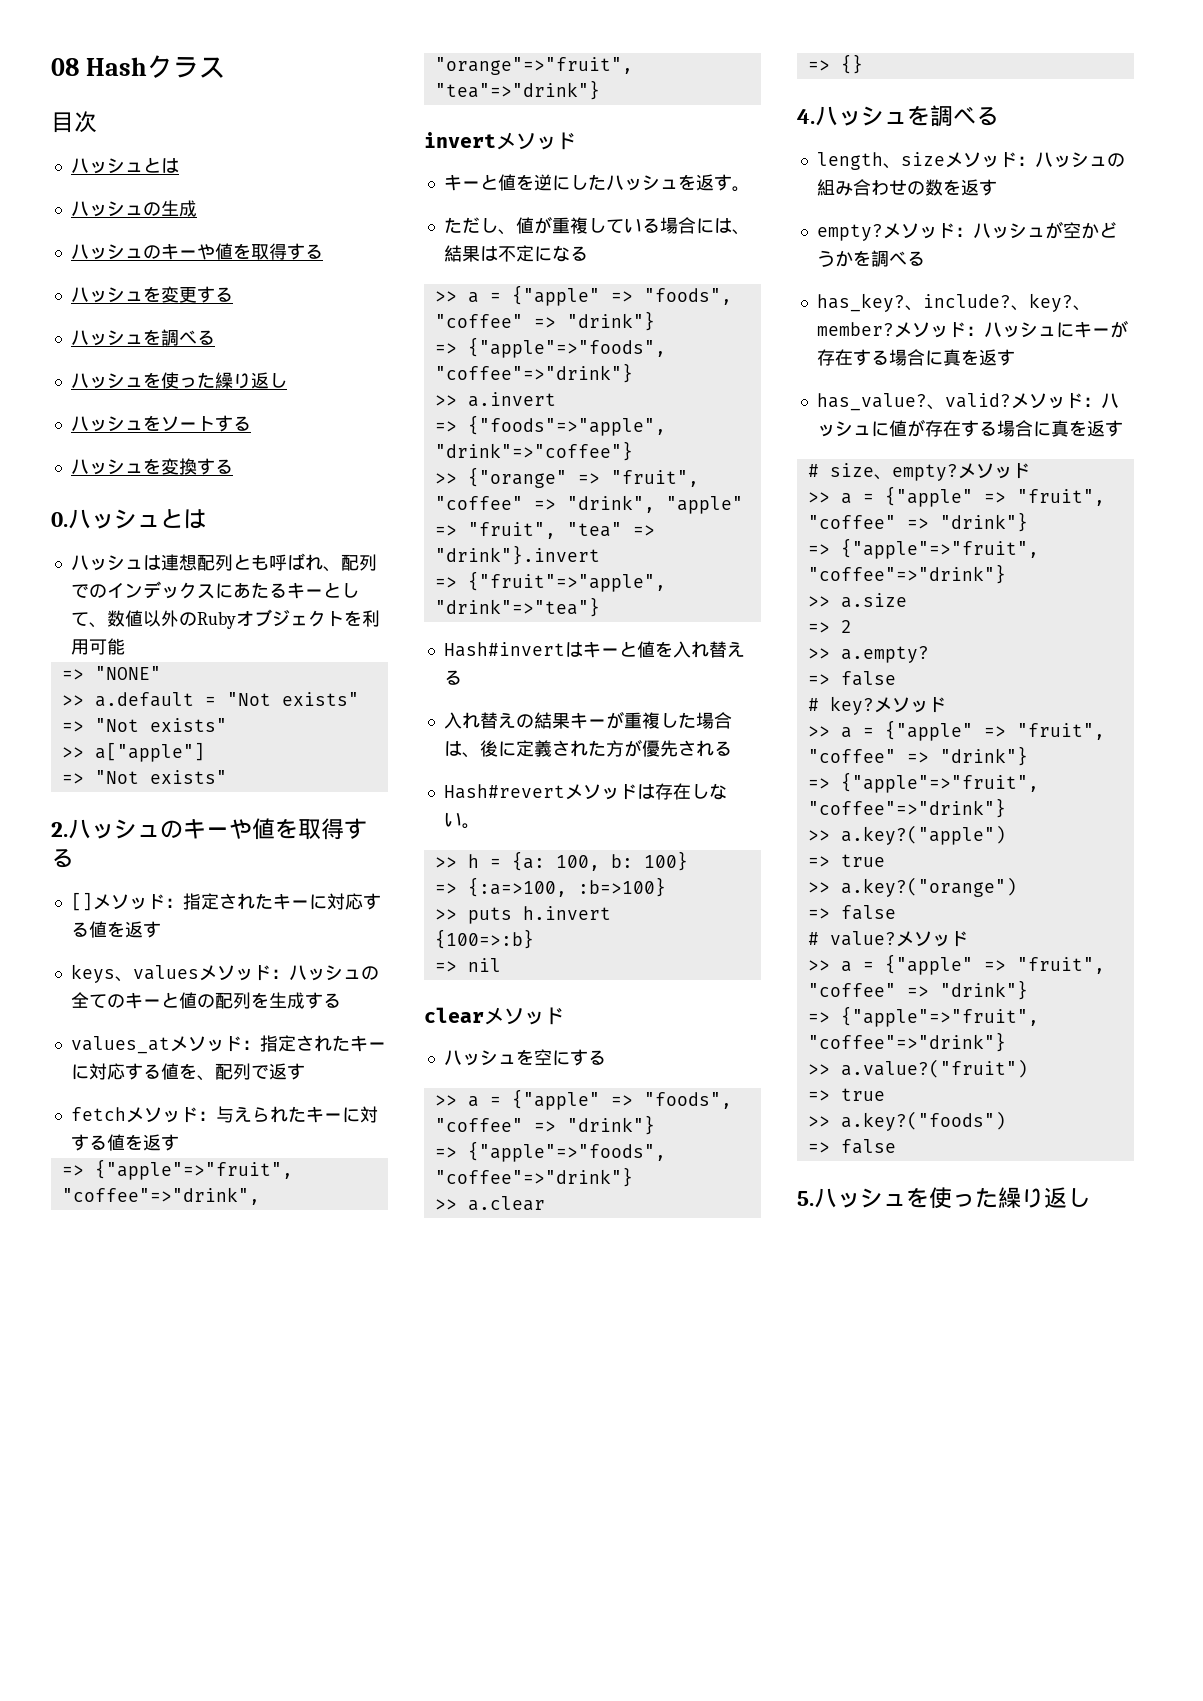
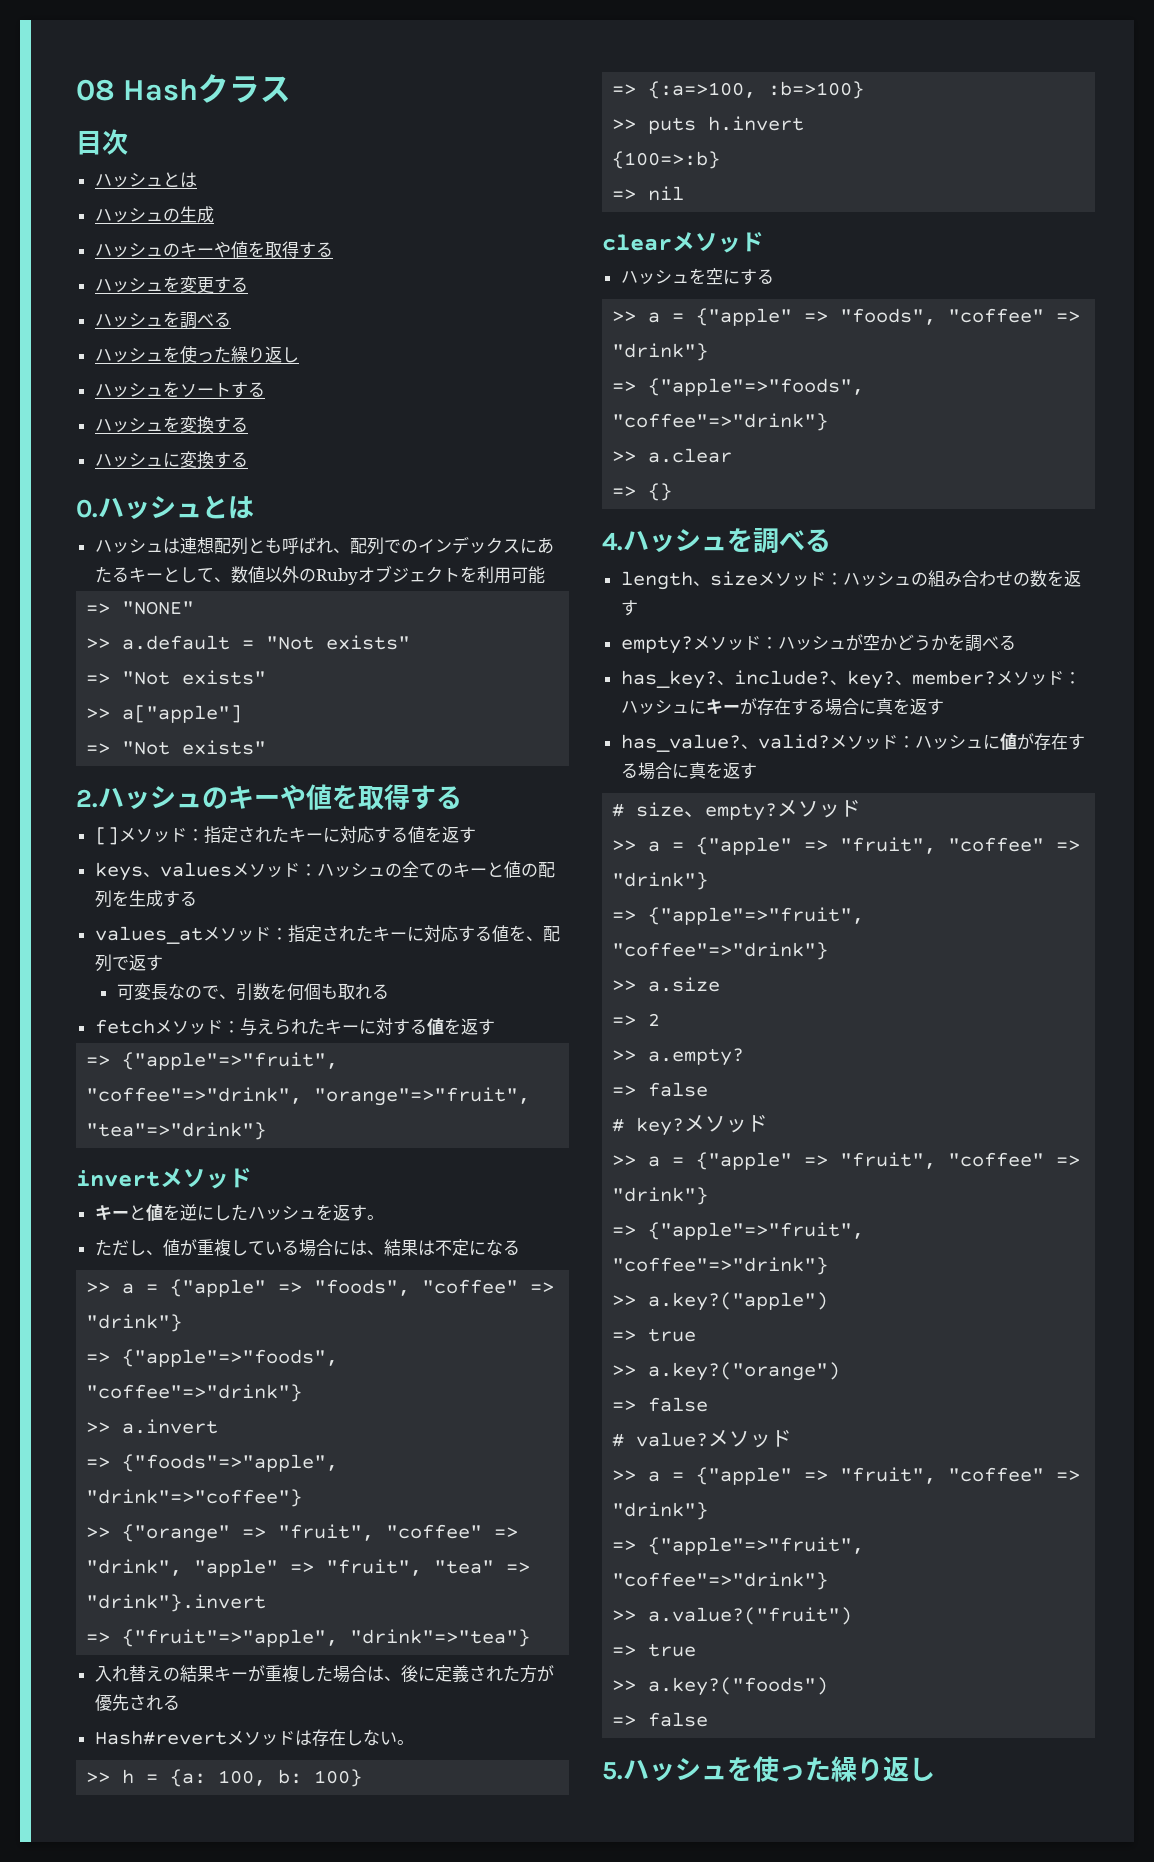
(233, 466) none -> [94,451,248,469] // ハッシュに変換する
(305, 1071) none -> [116,983,389,1001] // 可変長なので、引数を何個も取れる
[443,641,745,658] [443,670,462,685] // Hash#invertはキーと値を入れ替える -> (531, 1638) none

